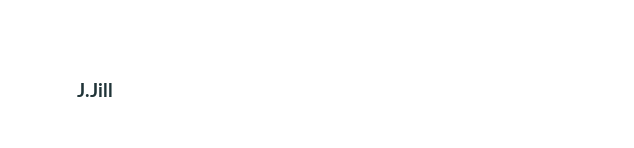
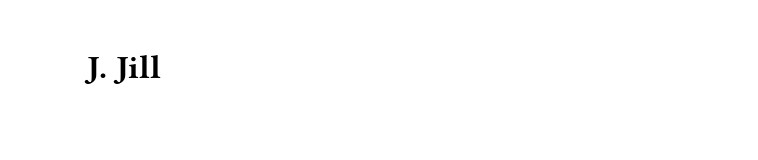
[77,83,113,97] J.Jill -> [84,55,161,84] J. Jill

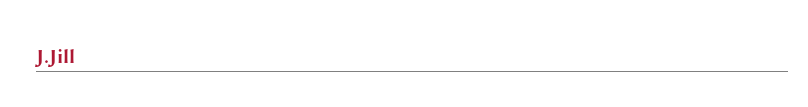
[84,55,161,84] J. Jill -> [34,49,75,67] J.Jill

